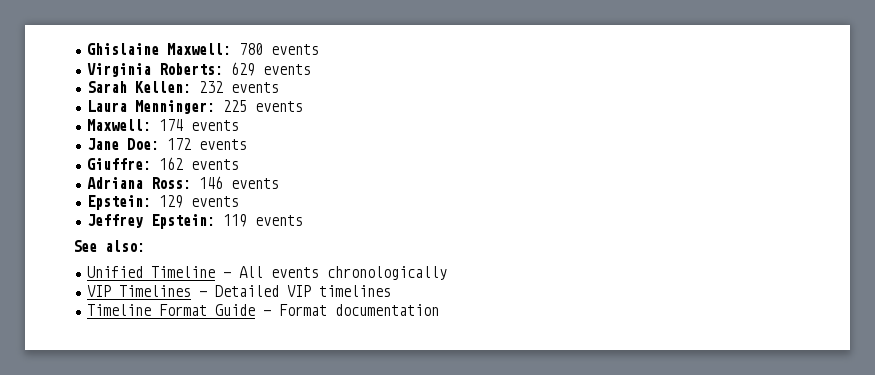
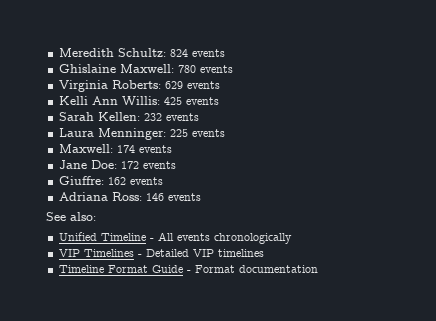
(86, 49) none -> [58,48,225,57] Meredith Schultz: 824 events //
(311, 69) none -> [58,96,219,106] // Kelli Ann Willis: 425 events
[86,195,239,210] [86,214,303,229] // Epstein: 129 events // Jeffrey Epstein: 119 events -> (201, 197) none

